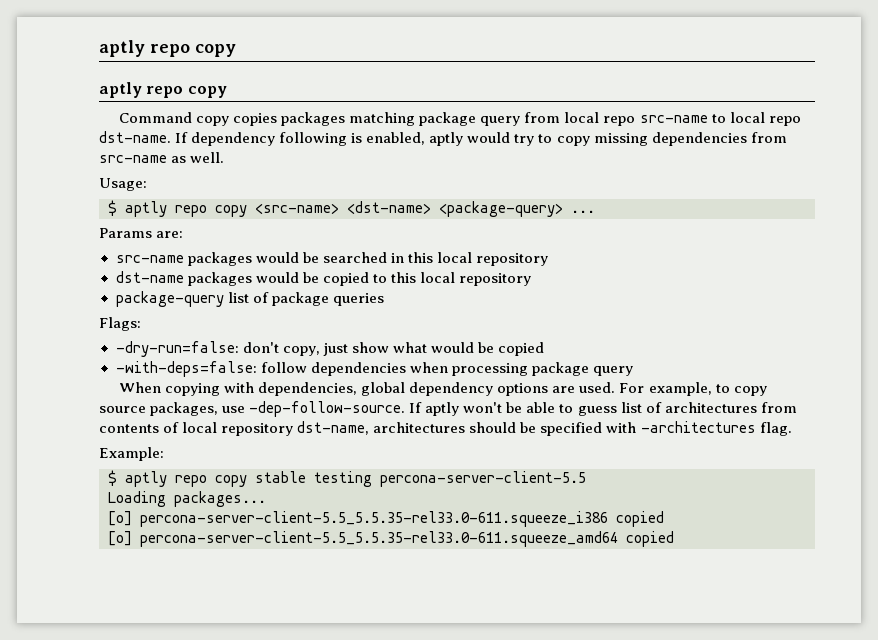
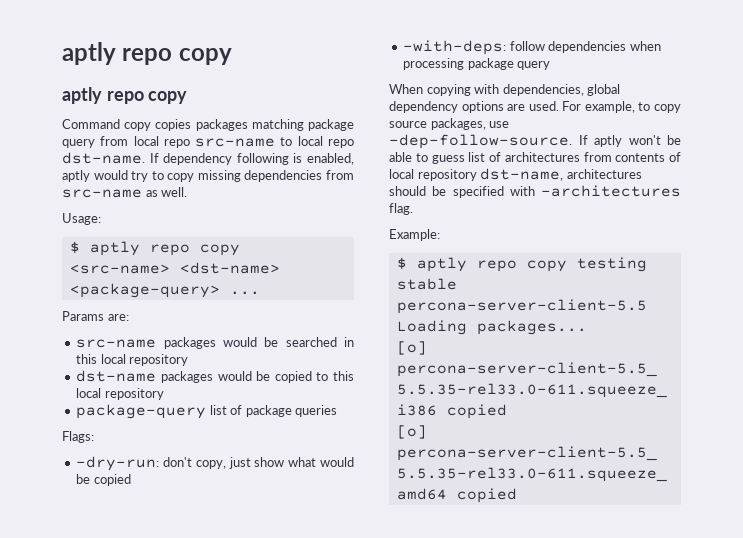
[115,341,239,357] -dry-run=false: -> [76,456,160,471] -dry-run:
[115,361,257,377] -with-deps=false: -> [403,40,507,55] -with-deps:
[255,471,372,487] stable testing -> [576,257,647,272] [396,278,457,290] testing stable

